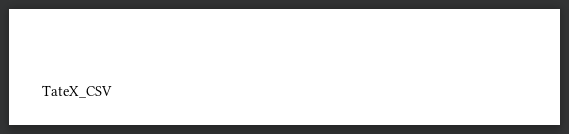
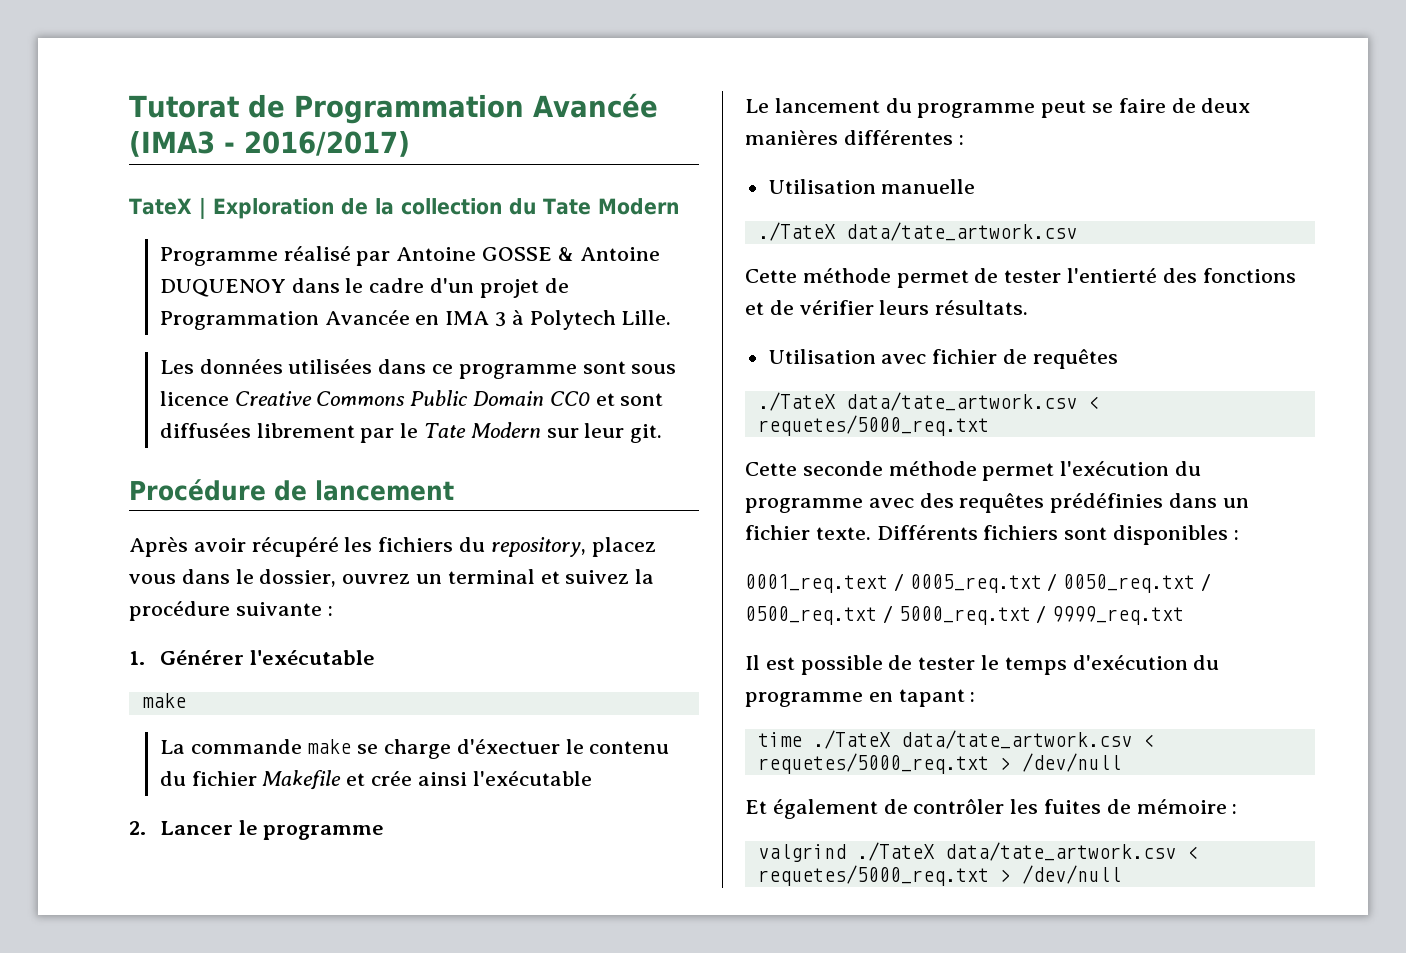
[42,85,112,98] TateX_CSV -> [129,93,658,124] [129,131,410,157] [129,197,679,219] [159,246,660,266] [159,278,569,298] [159,310,672,330] [159,359,677,379] [159,390,664,406] [159,422,663,443] [129,479,454,501] [129,537,656,557] [129,569,655,587] [129,601,333,621] [129,650,375,665] [141,693,186,708] [159,739,670,759] [159,770,592,790] [129,820,385,840] [745,98,1251,118] [745,130,964,145] [768,179,976,194] [757,222,1077,241] [745,268,1296,288] [745,300,1029,315] [768,349,1118,369] [757,392,1099,411] [757,415,989,436] [745,461,1202,481] [745,493,1249,513] [745,525,1239,545] [745,574,1212,593] [745,606,1185,625] [745,655,1220,675] [745,689,976,707] [757,730,1154,749] [757,753,1121,774] [745,799,1238,819] [757,842,1198,862] [757,865,1121,886] Tutorat de Programmation Avancée (IMA3 - 2016/2017) // TateX | Exploration de la collection du Tate Modern // Programme réalisé par Antoine GOSSE & Antoine DUQUENOY dans le cadre d'un projet de Programmation Avancée en IMA 3 à Polytech Lille. // Les données utilisées dans ce programme sont sous licence Creative Commons Public Domain CC0 et sont diffusées librement par le Tate Modern sur leur git. // Procédure de lancement // Après avoir récupéré les fichiers du repository, placez vous dans le dossier, ouvrez un terminal et suivez la procédure suivante : // 1. Générer l'exécutable // make // La commande make se charge d'éxectuer le contenu du fichier Makefile et crée ainsi l'exécutable // 2. Lancer le programme // Le lancement du programme peut se faire de deux manières différentes : // Utilisation manuelle // ./TateX data/tate_artwork.csv // Cette méthode permet de tester l'entierté des fonctions et de vérifier leurs résultats. // Utilisation avec fichier de requêtes // ./TateX data/tate_artwork.csv < requetes/5000_req.txt // Cette seconde méthode permet l'exécution du programme avec des requêtes prédéfinies dans un fichier texte. Différents fichiers sont disponibles : // 0001_req.text / 0005_req.txt / 0050_req.txt / 0500_req.txt / 5000_req.txt / 9999_req.txt // Il est possible de tester le temps d'exécution du programme en tapant : // time ./TateX data/tate_artwork.csv < requetes/5000_req.txt > /dev/null // Et également de contrôler les fuites de mémoire : // valgrind ./TateX data/tate_artwork.csv < requetes/5000_req.txt > /dev/null

